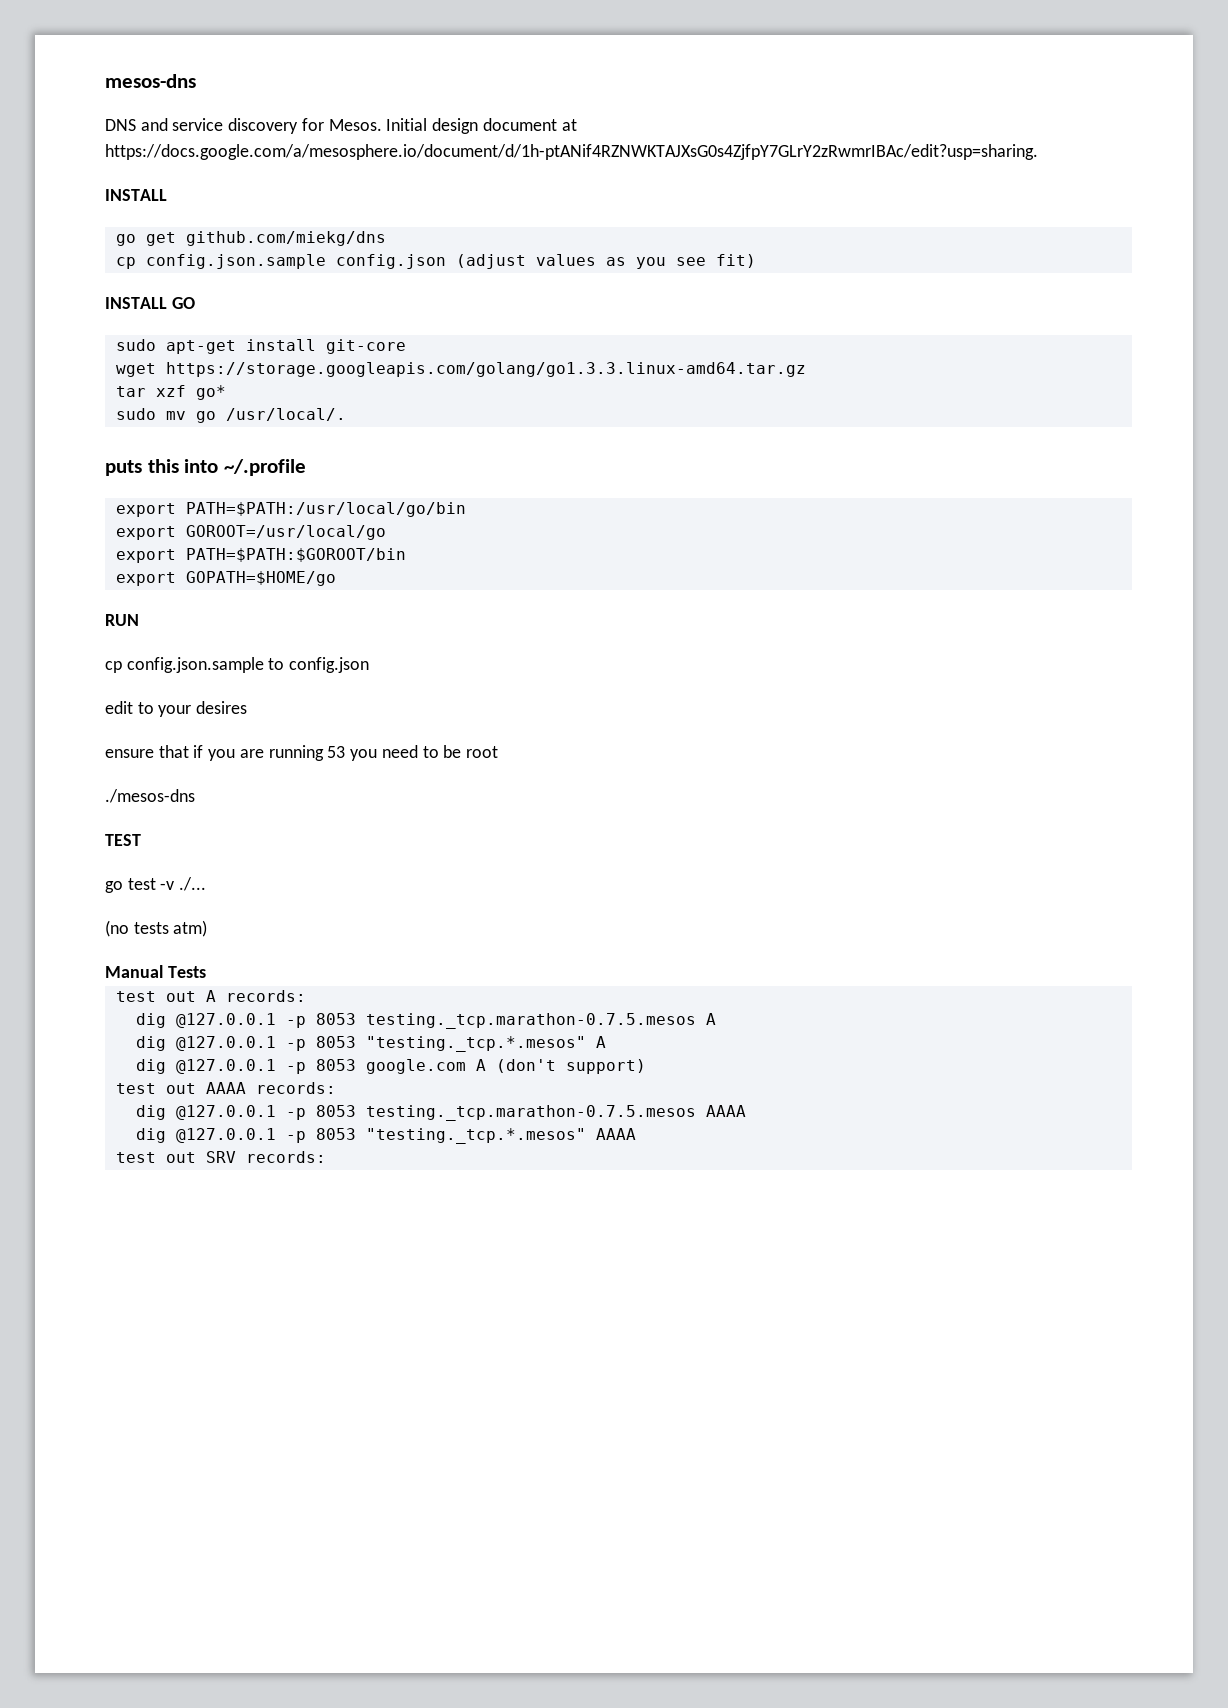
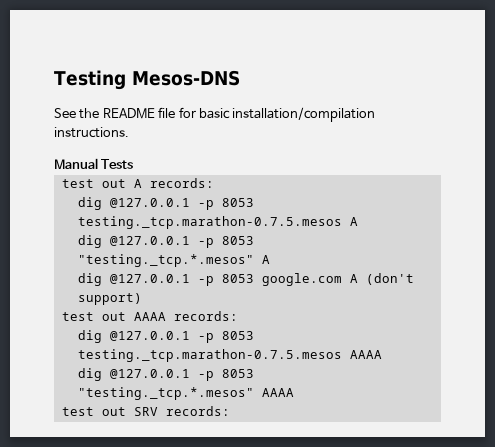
[105,74,196,88] [105,118,577,134] [105,144,1038,160] [105,189,167,201] [115,231,386,246] [115,254,756,269] [105,297,195,309] [115,339,406,354] [115,362,806,377] [115,385,226,400] [115,408,346,423] [105,459,306,476] [115,502,466,517] [115,525,386,540] [115,548,406,563] [115,571,336,586] [105,614,139,626] [105,657,370,673] [105,701,248,717] [105,745,498,761] [105,789,195,803] [105,834,141,846] [105,877,207,893] [105,920,208,937] mesos-dns // DNS and service discovery for Mesos. Initial design document at https://docs.google.com/a/mesosphere.io/document/d/1h-ptANif4RZNWKTAJXsG0s4ZjfpY7GLrY2zRwmrIBAc/edit?usp=sharing. // INSTALL // go get github.com/miekg/dns // cp config.json.sample config.json (adjust values as you see fit) // INSTALL GO // sudo apt-get install git-core // wget https://storage.googleapis.com/golang/go1.3.3.linux-amd64.tar.gz // tar xzf go* // sudo mv go /usr/local/. // puts this into ~/.profile // export PATH=$PATH:/usr/local/go/bin // export GOROOT=/usr/local/go // export PATH=$PATH:$GOROOT/bin // export GOPATH=$HOME/go // RUN // cp config.json.sample to config.json // edit to your desires // ensure that if you are running 53 you need to be root // ./mesos-dns // TEST // go test -v ./... // (no tests atm) -> [54,70,240,90] [54,107,376,122] [54,127,129,138] Testing Mesos-DNS // See the README file for basic installation/compilation instructions.

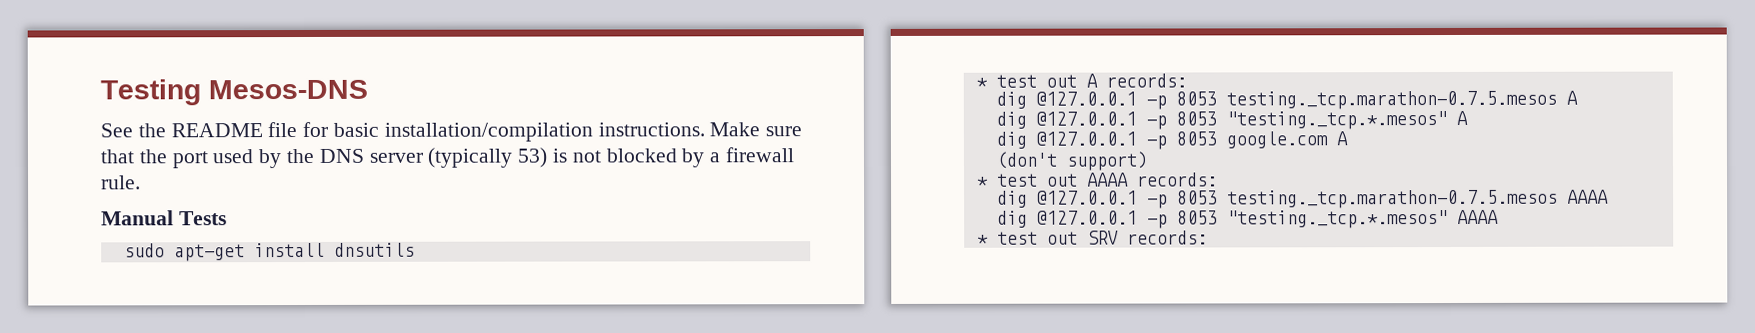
[54,158,134,169] // Manual Tests // -> [709,122,803,137] [100,147,795,169] [101,175,141,190] [101,210,227,226] [123,242,415,262] [975,77,988,88] Make sure that the port used by the DNS server (typically 53) is not blocked by a firewall rule. // Manual Tests // sudo apt-get install dnsutils // *
(358, 278) none -> (1348, 138) //
(142, 299) none -> [976,176,989,187] *
(294, 392) none -> [976,234,989,245] *

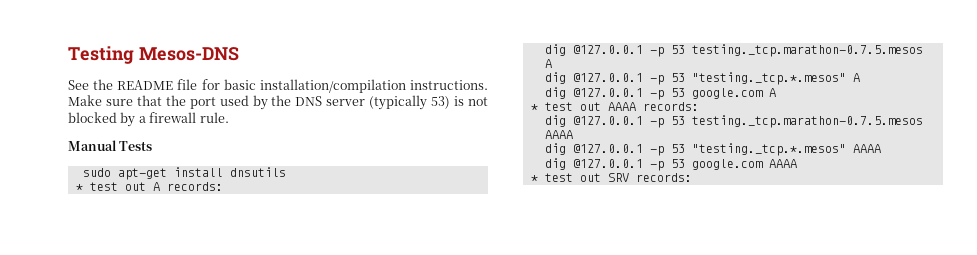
[1175,91,1217,106] 8053 -> [670,45,685,54] 53
[1175,111,1217,126] 8053 -> [670,73,685,82] 53
[1175,131,1217,146] 8053 -> [670,88,685,97] 53
[995,151,1148,171] // (don't support) -> (776, 92) none
[1176,190,1218,205] 8053 -> [670,116,685,125] 53
[1176,210,1218,225] 8053 -> [670,144,685,153] 53
(1499, 216) none -> [544,158,797,171] // dig @127.0.0.1 -p 53 google.com AAAA

